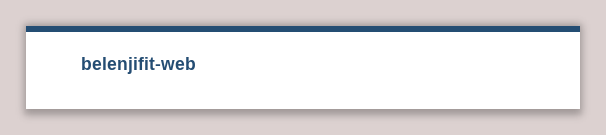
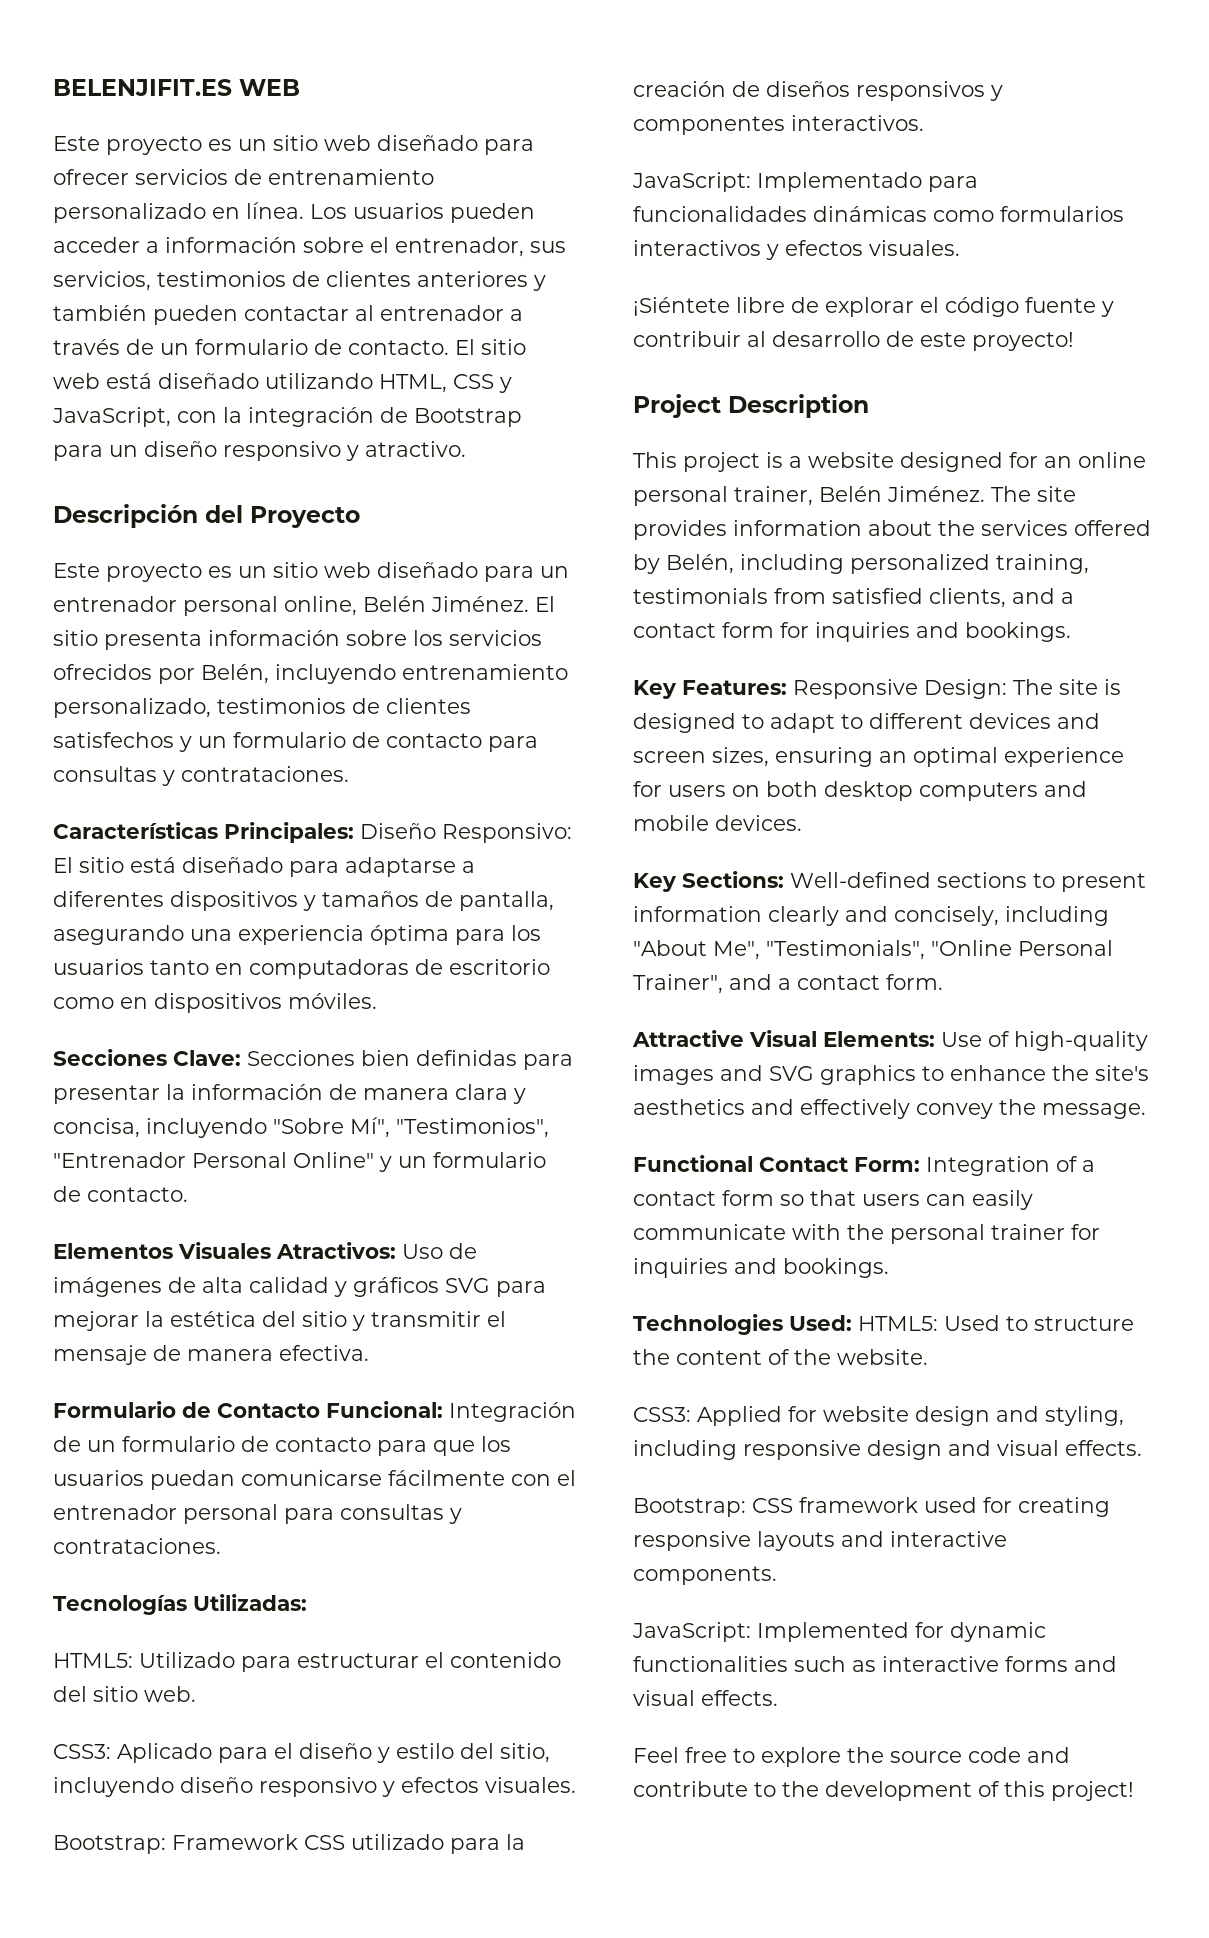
[81,57,196,74] belenjifit-web -> [53,79,300,96] [53,135,534,155] [53,169,434,185] [53,202,535,223] [53,237,566,257] [53,271,546,291] [53,305,523,325] [53,339,526,355] [53,373,512,393] [52,407,522,427] [53,441,466,461] [53,504,360,528] [53,562,569,582] [53,596,555,616] [53,630,542,650] [53,664,568,684] [53,698,471,718] [53,732,538,752] [53,766,349,786] [53,822,572,843] [53,857,475,877] [53,891,554,911] [53,925,541,945] [53,959,550,979] [53,993,377,1013] [53,1049,573,1070] [53,1084,526,1104] [53,1117,549,1138] [53,1152,546,1172] [53,1186,188,1202] [53,1242,477,1259] [53,1277,546,1297] [53,1311,506,1331] [53,1345,369,1365] [53,1401,576,1422] [53,1436,511,1456] [53,1470,576,1490] [53,1504,462,1524] [53,1538,221,1554] [53,1594,307,1615] [53,1652,561,1672] [53,1686,196,1702] [53,1743,550,1763] [53,1777,576,1797] [53,1834,525,1854] [633,81,1003,101] [633,115,924,135] [632,172,978,192] [633,206,1124,222] [633,240,960,260] [633,297,1114,317] [633,331,1074,351] [633,394,869,418] [633,452,1146,472] [633,486,1076,506] [633,520,1151,540] [633,554,1089,574] [633,588,1074,608] [633,622,1071,642] [633,679,1121,699] [633,713,1100,733] [633,747,1124,767] [633,781,1087,801] [633,815,802,831] [633,871,1146,892] [633,906,1109,926] [633,940,1113,960] [633,974,943,994] [632,1030,1148,1051] [633,1065,1149,1085] [633,1099,1146,1119] [633,1155,1095,1176] [633,1190,1033,1210] [633,1224,1100,1244] [633,1258,889,1278] [633,1314,1134,1335] [633,1349,928,1365] [633,1406,1124,1426] [633,1440,1142,1460] [633,1497,1110,1517] [633,1531,1007,1551] [633,1566,777,1585] [632,1622,1046,1642] [633,1656,1117,1672] [633,1690,778,1706] [633,1747,1070,1767] [633,1781,1134,1801] BELENJIFIT.ES WEB // Este proyecto es un sitio web diseñado para ofrecer servicios de entrenamiento personalizado en línea. Los usuarios pueden acceder a información sobre el entrenador, sus servicios, testimonios de clientes anteriores y también pueden contactar al entrenador a través de un formulario de contacto. El sitio web está diseñado utilizando HTML, CSS y JavaScript, con la integración de Bootstrap para un diseño responsivo y atractivo. // Descripción del Proyecto // Este proyecto es un sitio web diseñado para un entrenador personal online, Belén Jiménez. El sitio presenta información sobre los servicios ofrecidos por Belén, incluyendo entrenamiento personalizado, testimonios de clientes satisfechos y un formulario de contacto para consultas y contrataciones. // Características Principales: Diseño Responsivo: El sitio está diseñado para adaptarse a diferentes dispositivos y tamaños de pantalla, asegurando una experiencia óptima para los usuarios tanto en computadoras de escritorio como en dispositivos móviles. // Secciones Clave: Secciones bien definidas para presentar la información de manera clara y concisa, incluyendo "Sobre Mí", "Testimonios", "Entrenador Personal Online" y un formulario de contacto. // Elementos Visuales Atractivos: Uso de imágenes de alta calidad y gráficos SVG para mejorar la estética del sitio y transmitir el mensaje de manera efectiva. // Formulario de Contacto Funcional: Integración de un formulario de contacto para que los usuarios puedan comunicarse fácilmente con el entrenador personal para consultas y contrataciones. // Tecnologías Utilizadas: // HTML5: Utilizado para estructurar el contenido del sitio web. // CSS3: Aplicado para el diseño y estilo del sitio, incluyendo diseño responsivo y efectos visuales. // Bootstrap: Framework CSS utilizado para la creación de diseños responsivos y componentes interactivos. // JavaScript: Implementado para funcionalidades dinámicas como formularios interactivos y efectos visuales. // ¡Siéntete libre de explorar el código fuente y contribuir al desarrollo de este proyecto! // Project Description // This project is a website designed for an online personal trainer, Belén Jiménez. The site provides information about the services offered by Belén, including personalized training, testimonials from satisfied clients, and a contact form for inquiries and bookings. // Key Features: Responsive Design: The site is designed to adapt to different devices and screen sizes, ensuring an optimal experience for users on both desktop computers and mobile devices. // Key Sections: Well-defined sections to present information clearly and concisely, including "About Me", "Testimonials", "Online Personal Trainer", and a contact form. // Attractive Visual Elements: Use of high-quality images and SVG graphics to enhance the site's aesthetics and effectively convey the message. // Functional Contact Form: Integration of a contact form so that users can easily communicate with the personal trainer for inquiries and bookings. // Technologies Used: HTML5: Used to structure the content of the website. // CSS3: Applied for website design and styling, including responsive design and visual effects. // Bootstrap: CSS framework used for creating responsive layouts and interactive components. // JavaScript: Implemented for dynamic functionalities such as interactive forms and visual effects. // Feel free to explore the source code and contribute to the development of this project!

